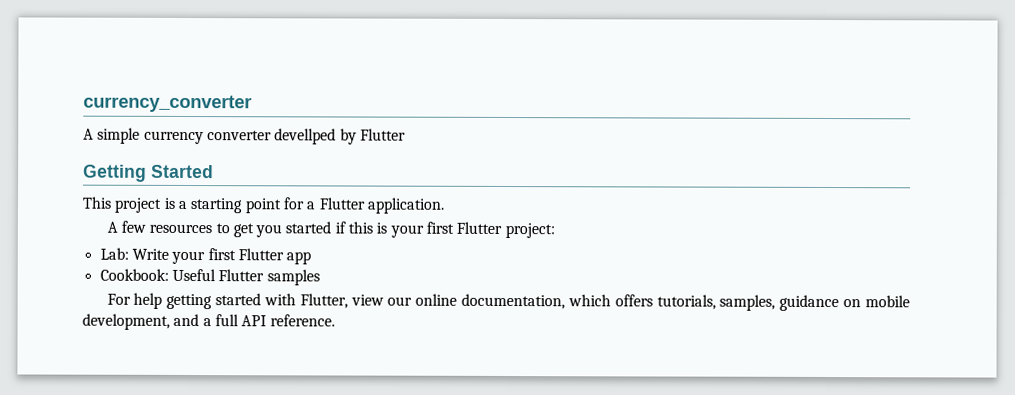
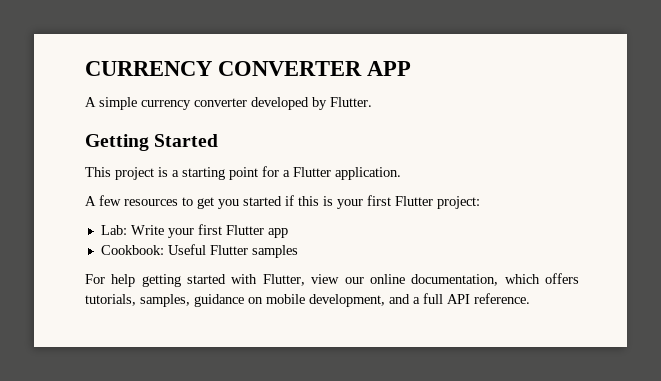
[83,94,252,113] currency_converter -> [85,61,412,76] CURRENCY CONVERTER APP
[274,128,406,145] devellped by Flutter -> [251,97,372,110] developed by Flutter.

